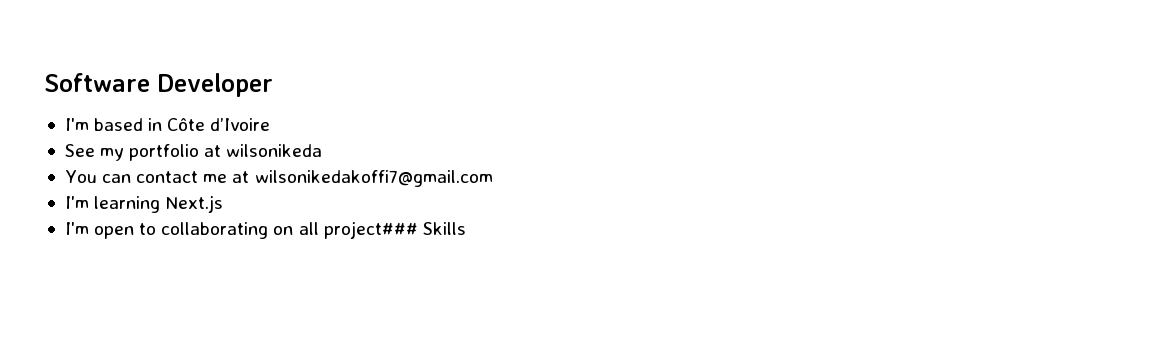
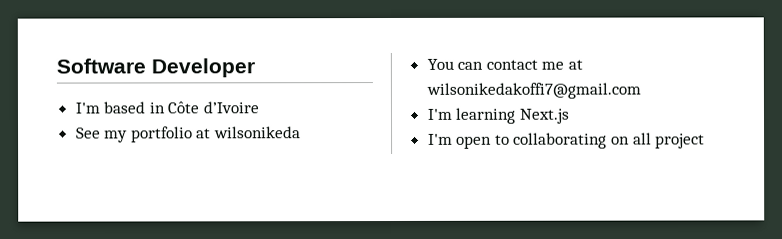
[323,221,466,239] project### Skills -> [655,133,706,149] project

